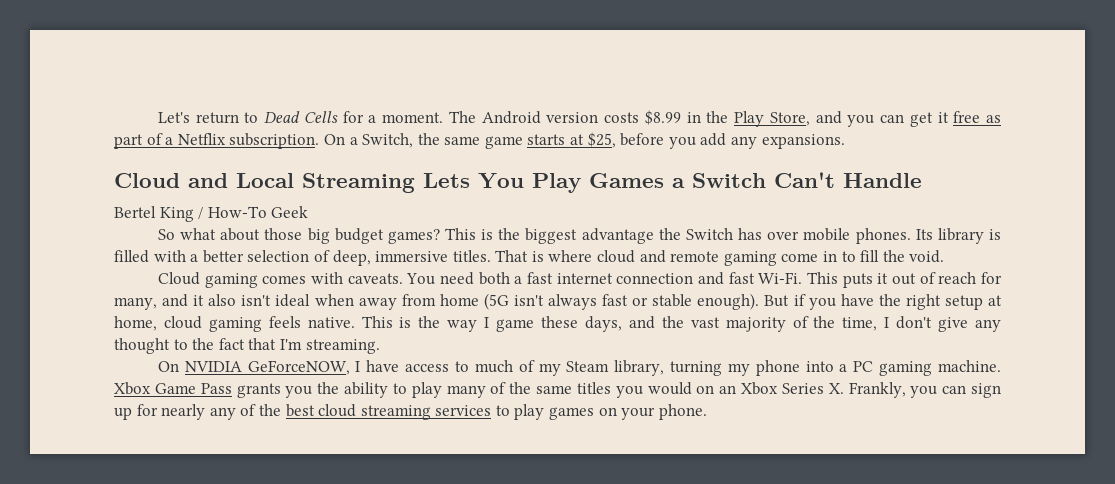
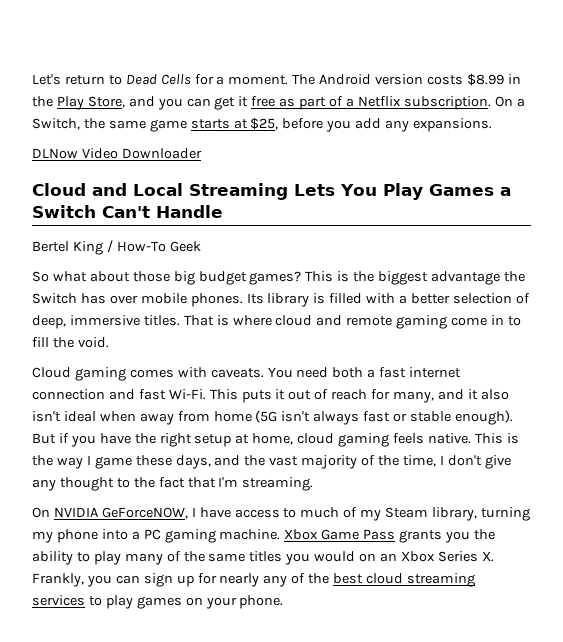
(845, 141) none -> [32,148,202,159] // DLNow Video Downloader

